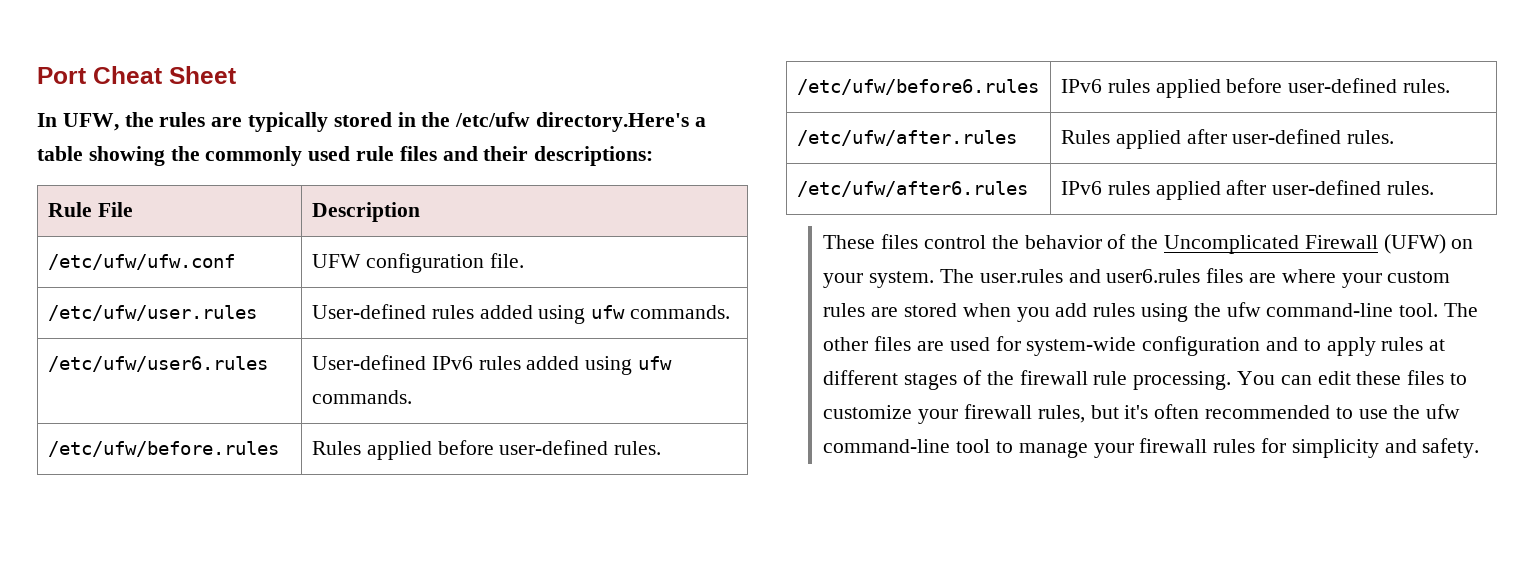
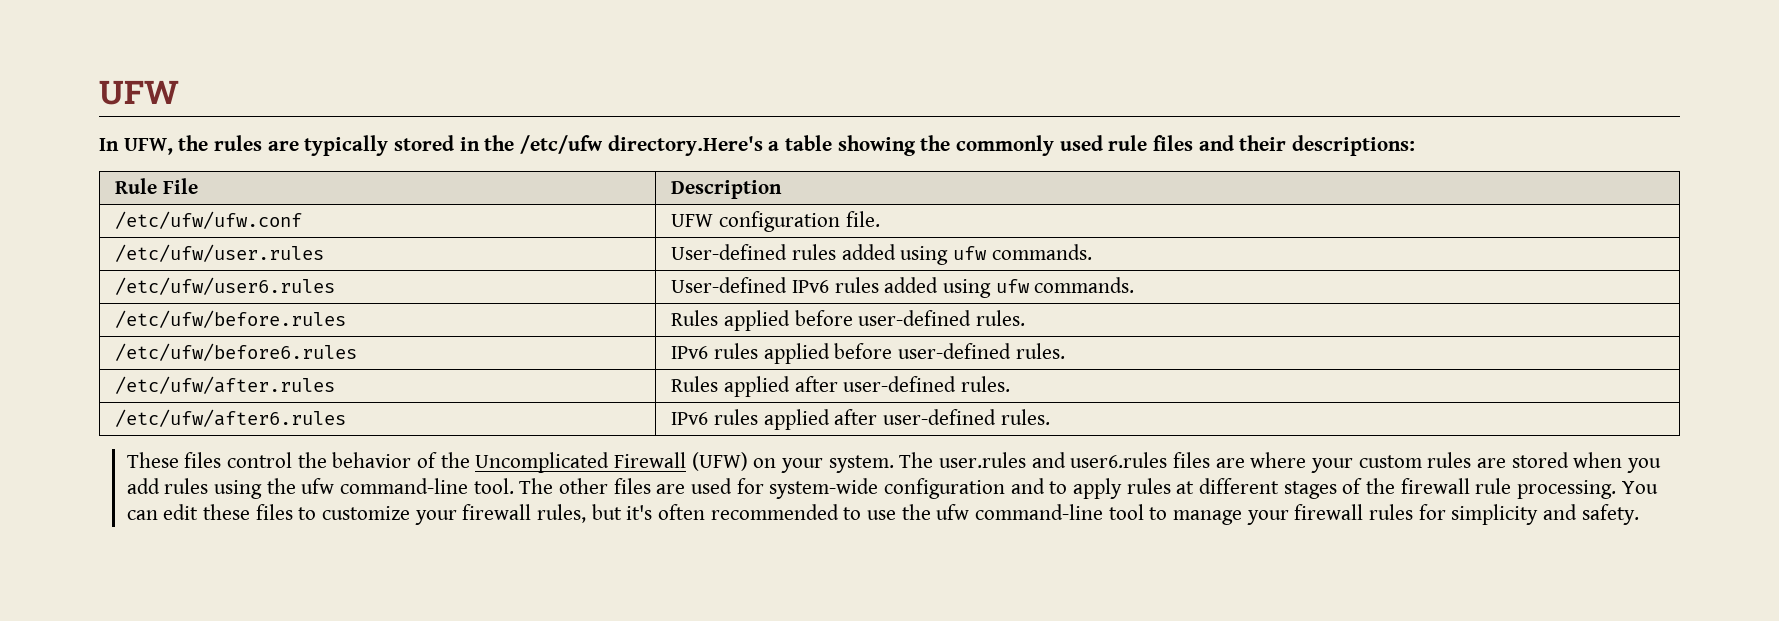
[37,66,236,84] Port Cheat Sheet -> [99,80,179,105] UFW

